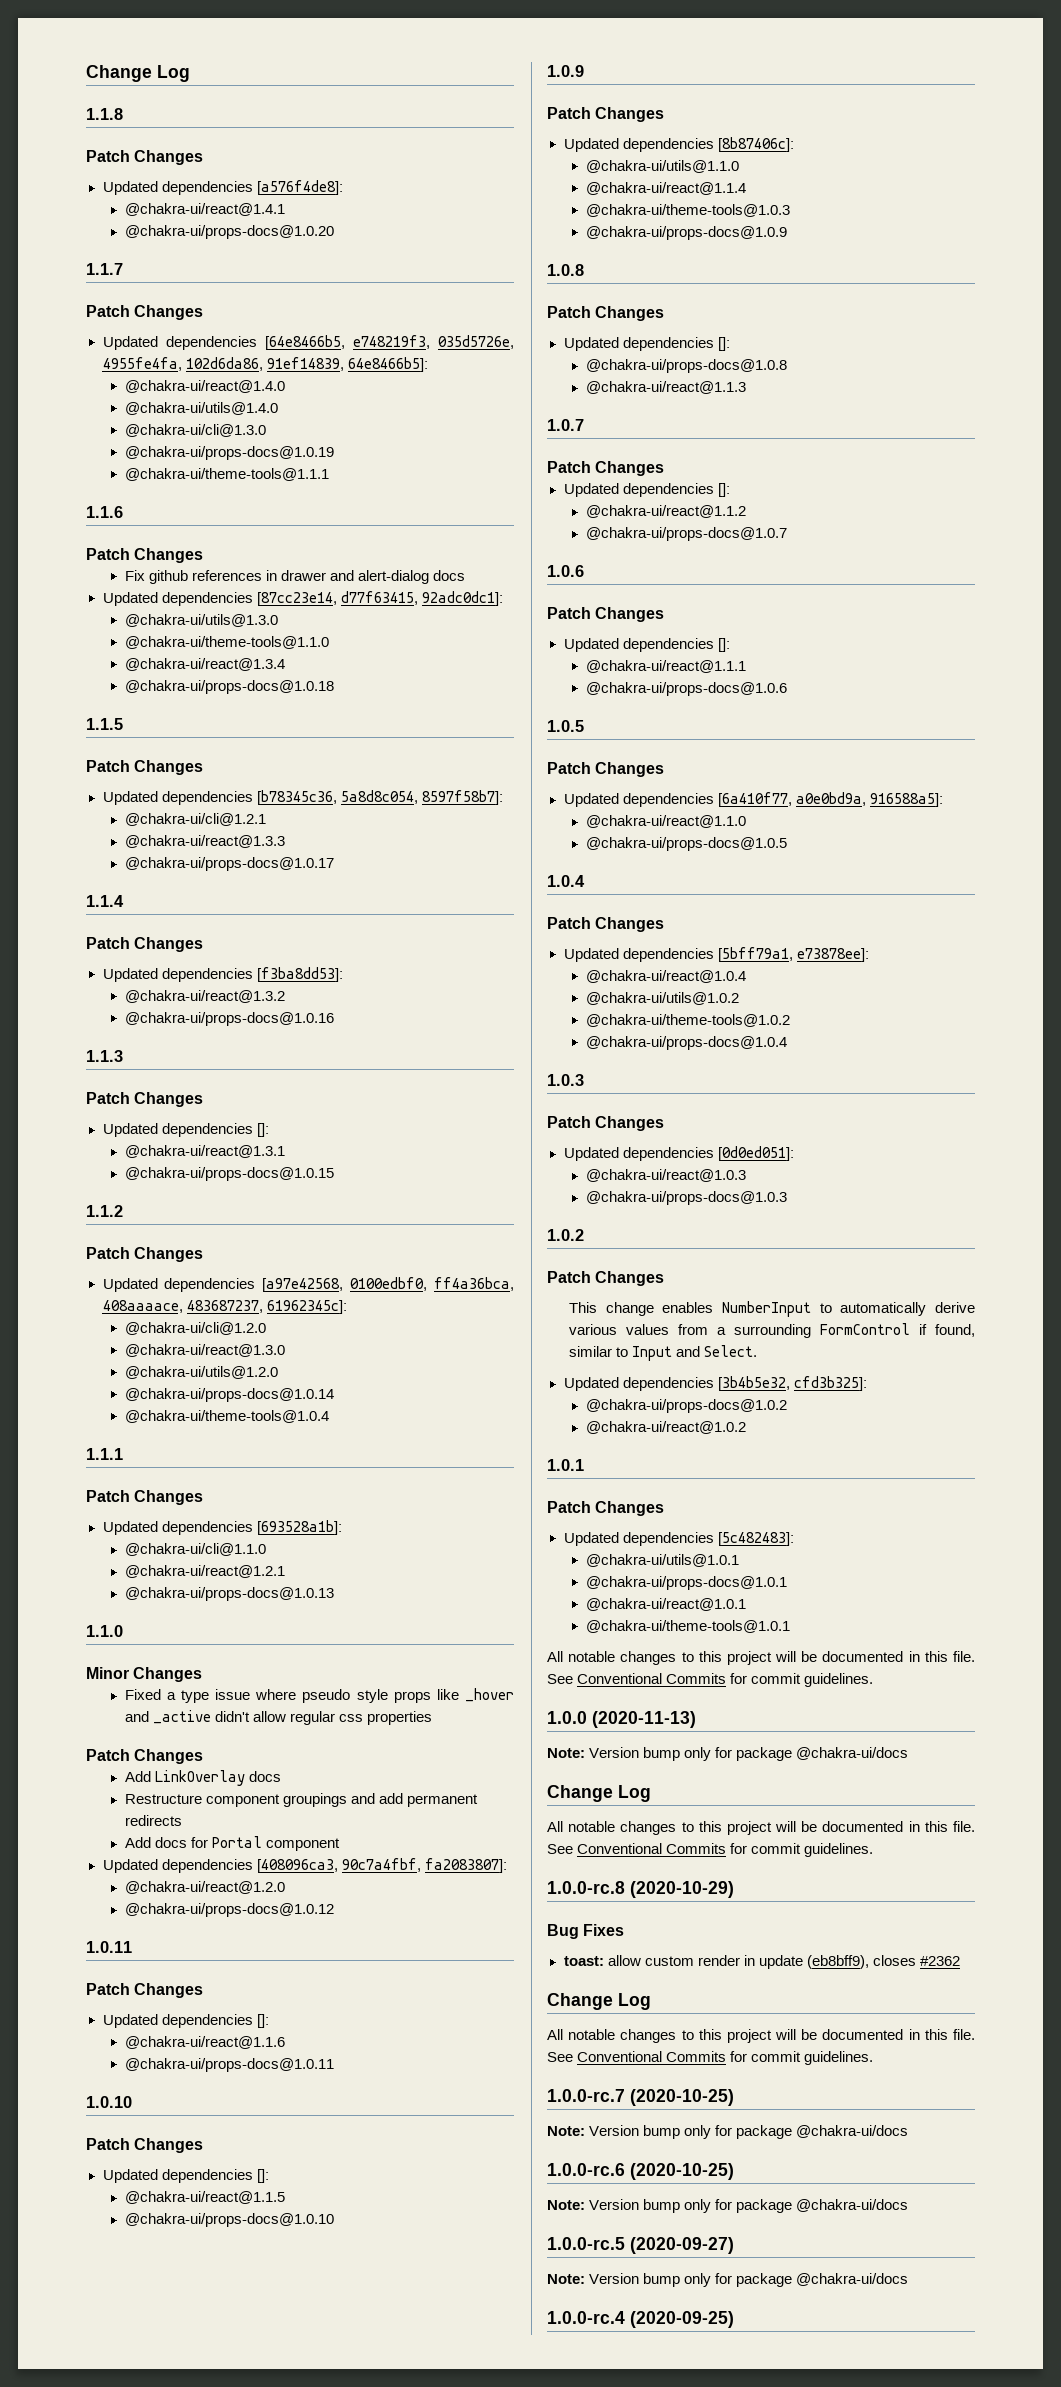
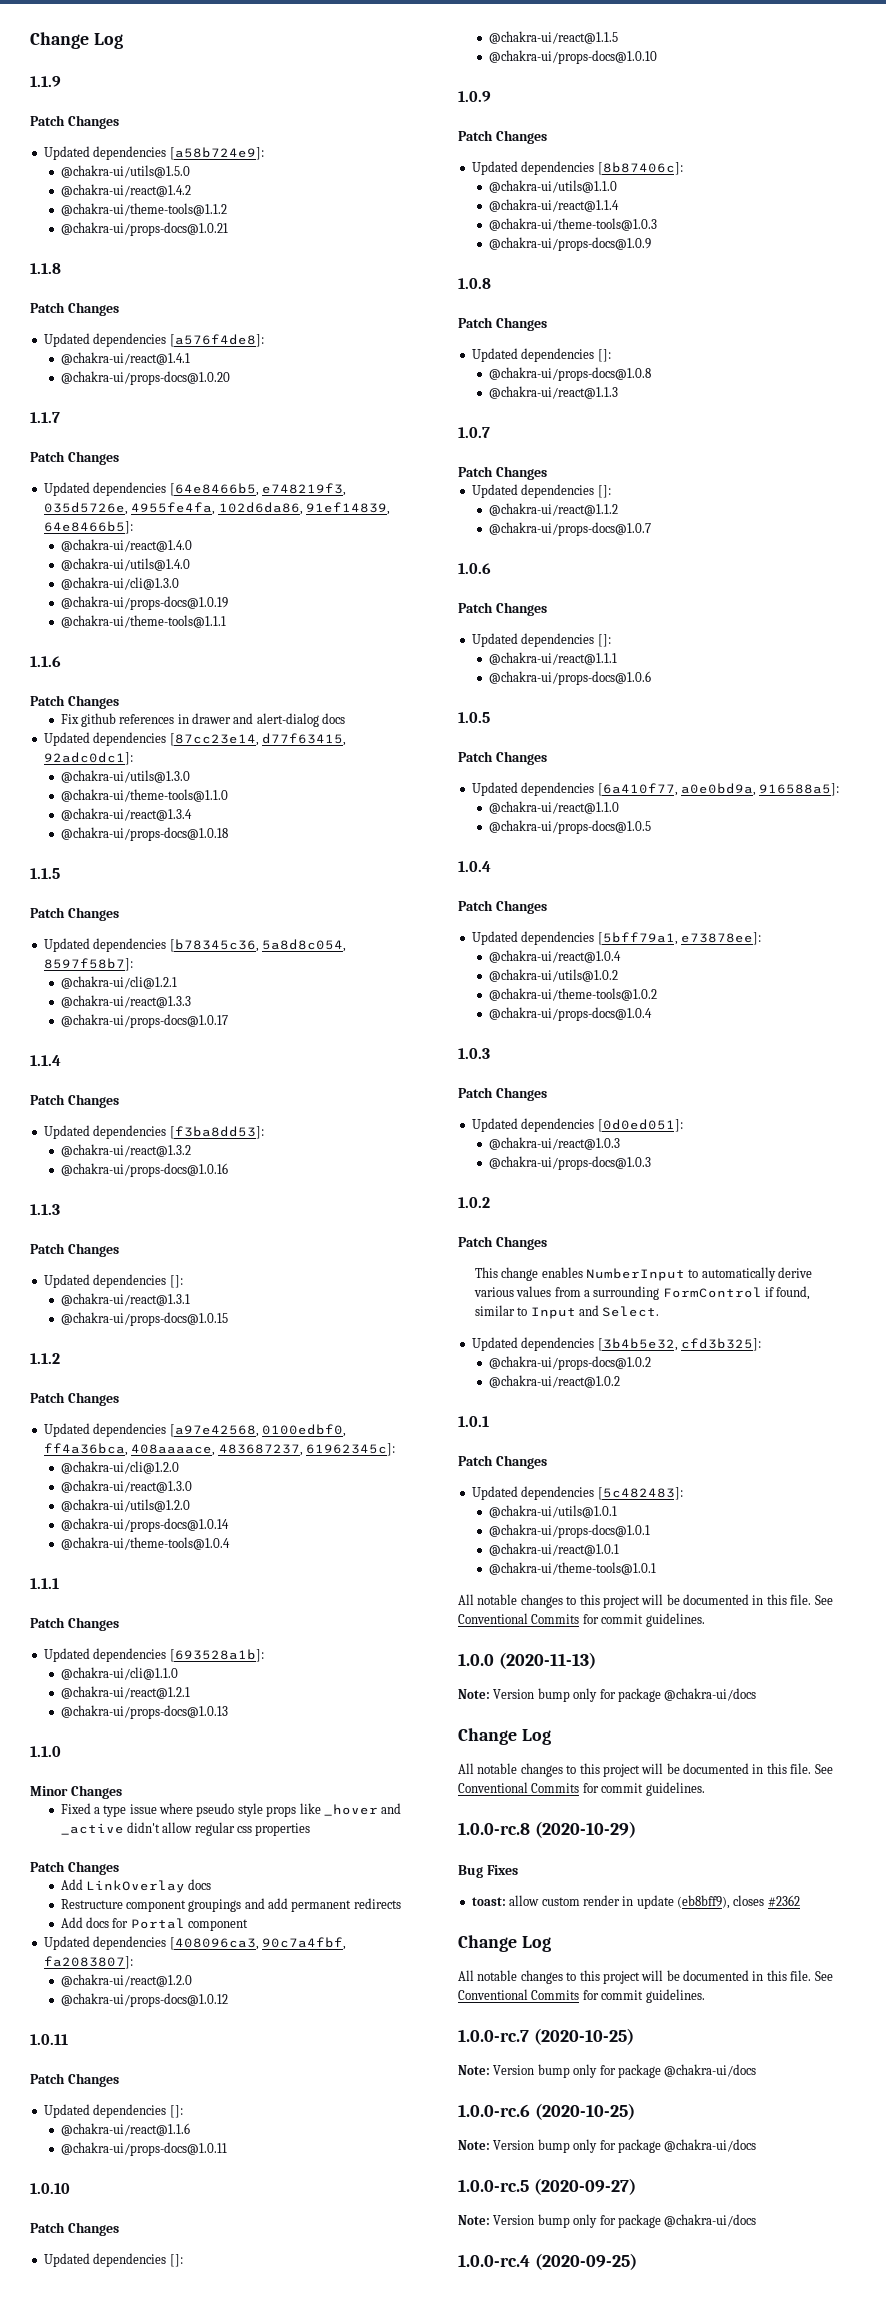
[86,65,190,82] Change Log -> [30,32,123,49] [30,76,61,87] [30,115,119,129] [43,146,264,160] [60,165,190,178] [60,184,191,197] [60,203,227,216] [60,222,228,236] Change Log // 1.1.9 // Patch Changes // Updated dependencies [a58b724e9]: // @chakra-ui/utils@1.5.0 // @chakra-ui/react@1.4.2 // @chakra-ui/theme-tools@1.1.2 // @chakra-ui/props-docs@1.0.21

